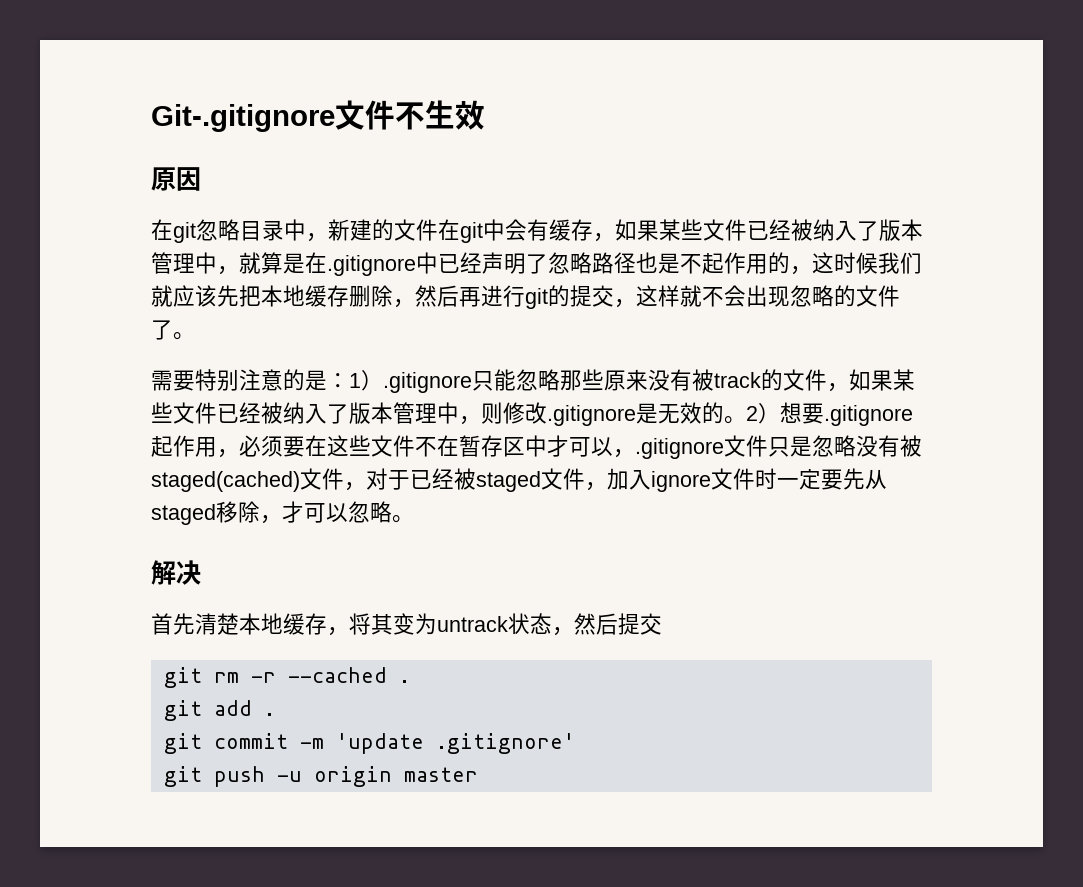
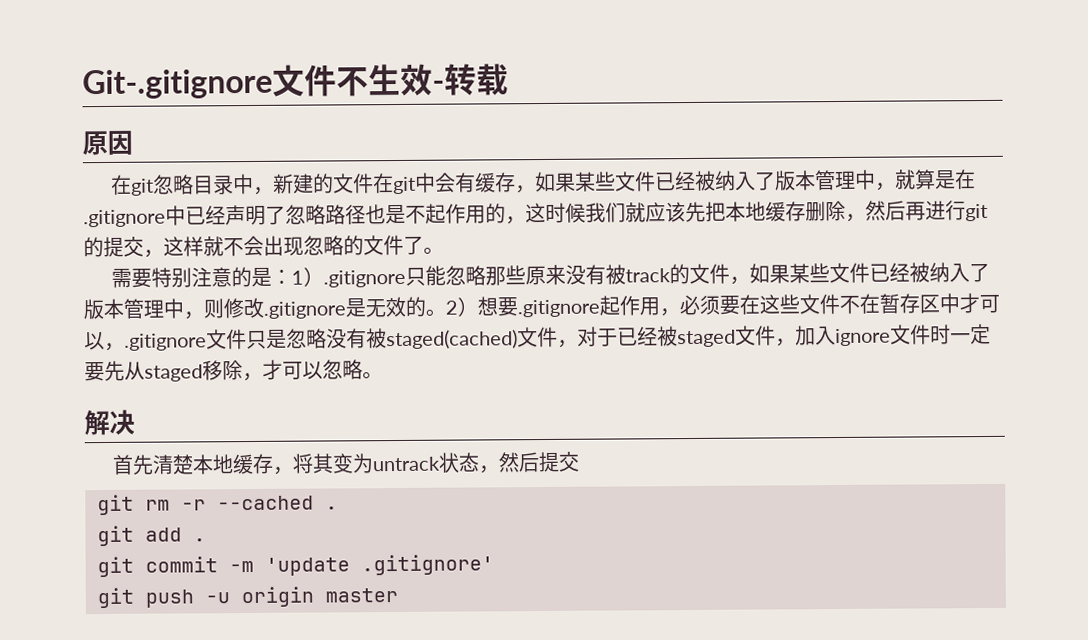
(485, 115) none -> [432,63,509,96] -转载

